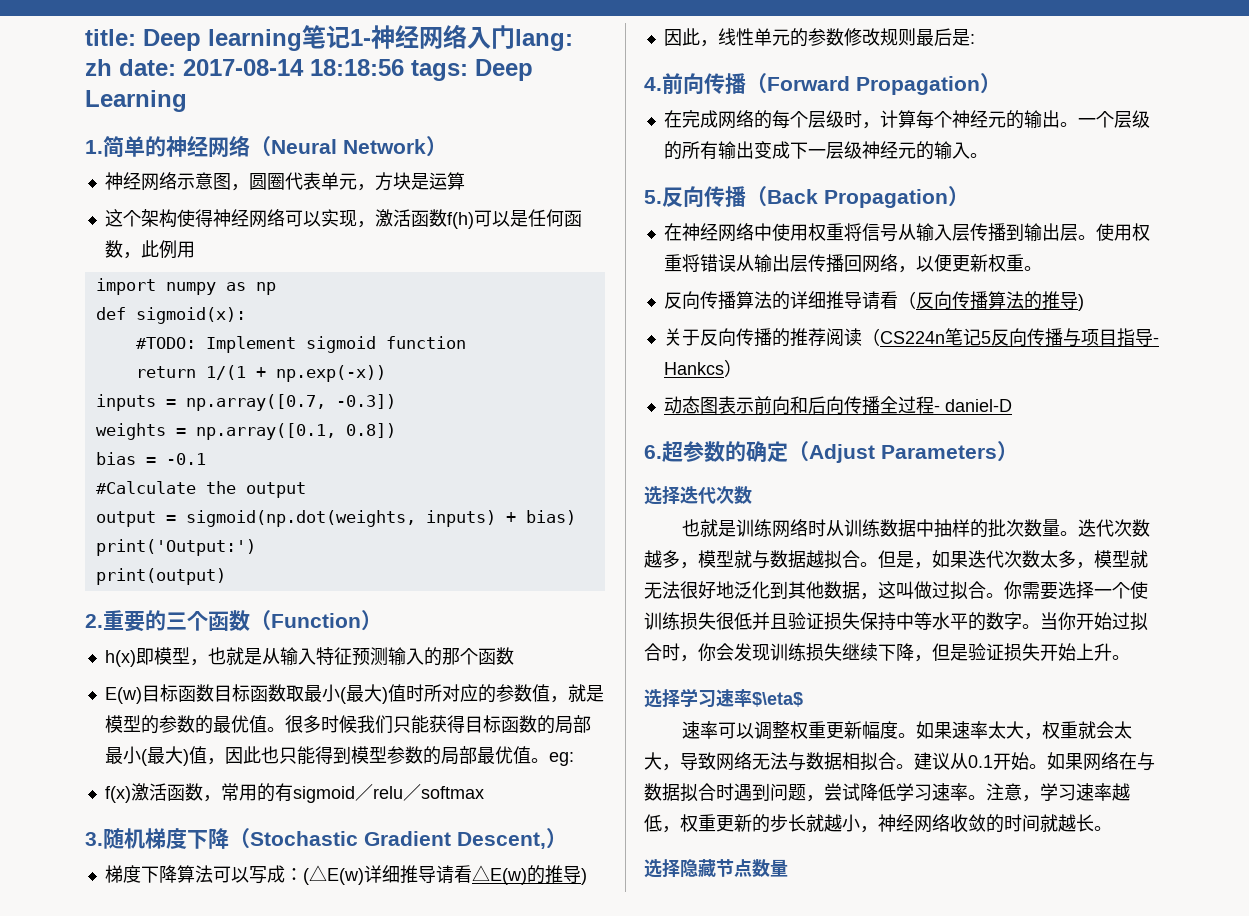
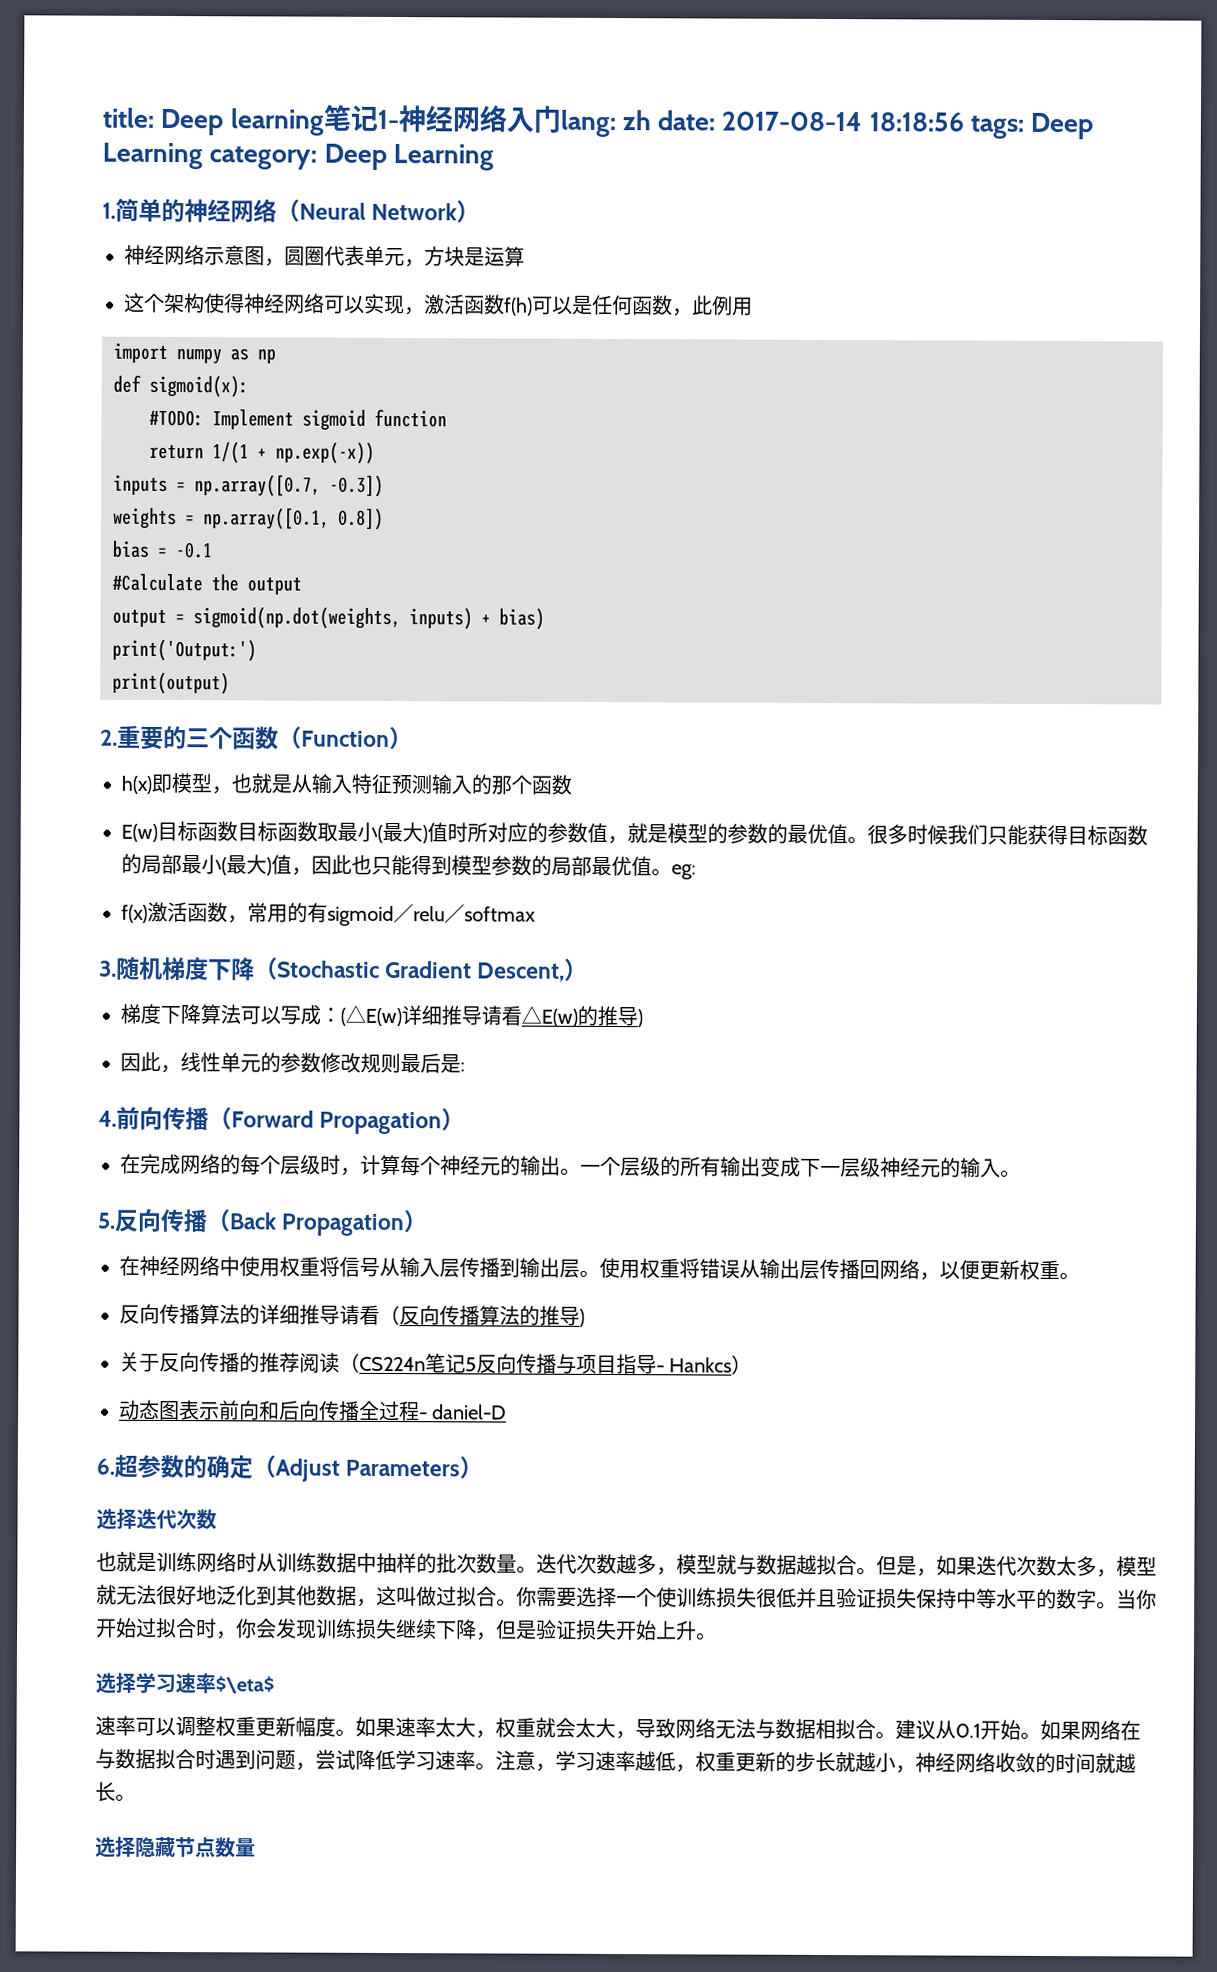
(187, 101) none -> [209,143,494,171] category: Deep Learning

